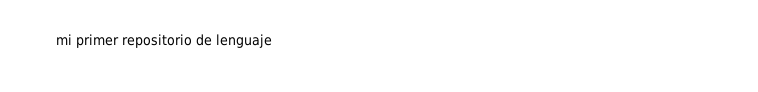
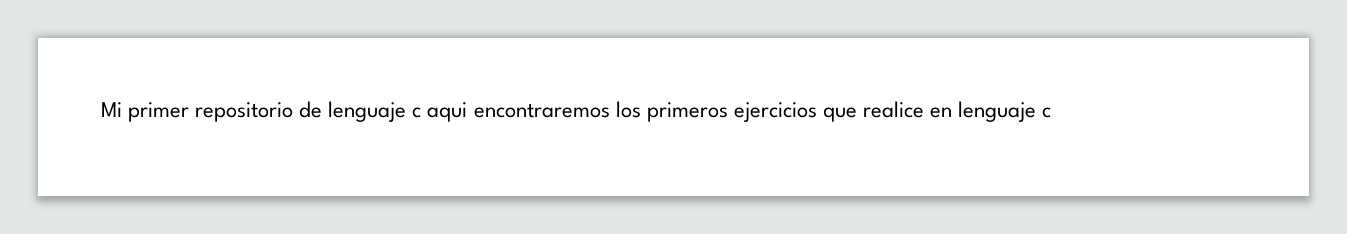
[56,34,72,45] mi -> [101,102,122,117] Mi
(272, 41) none -> [412,101,1052,122] c aqui encontraremos los primeros ejercicios que realice en lenguaje c

